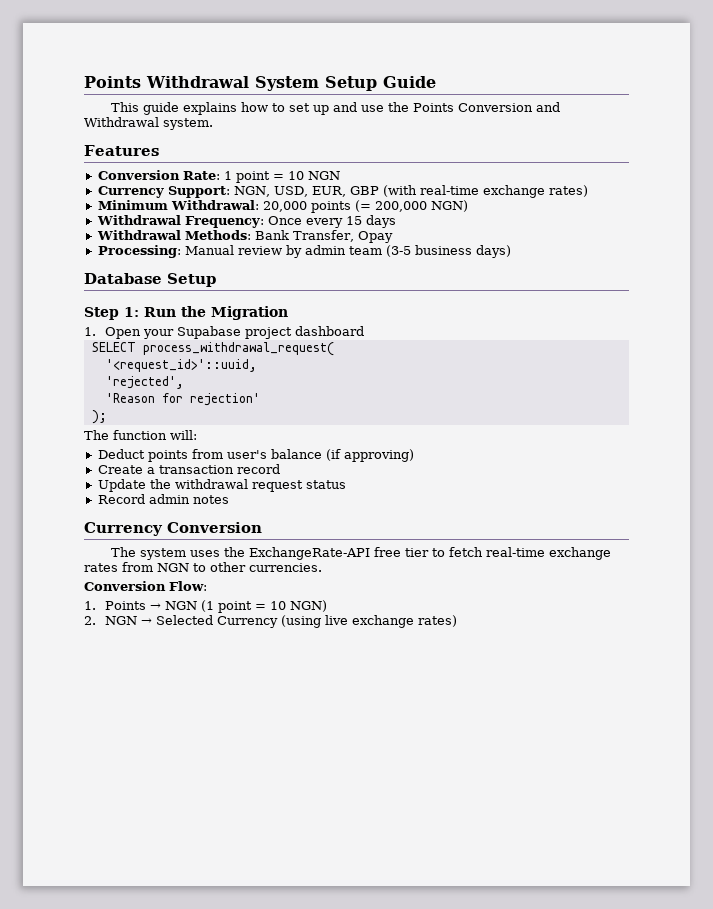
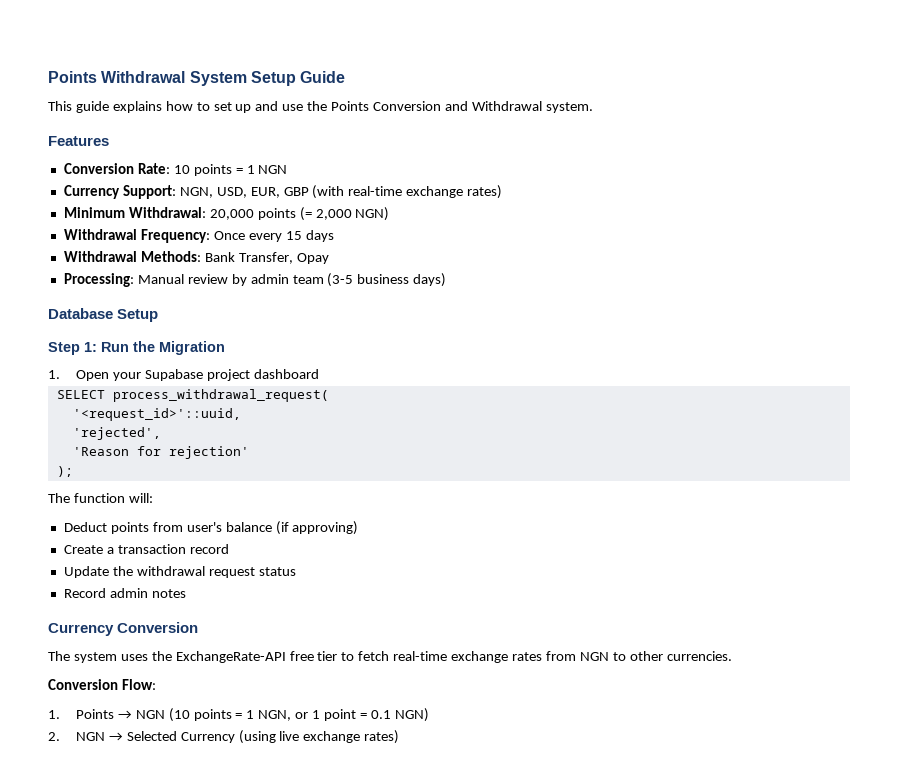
[223,171,304,183] 1 point = 10 -> [173,164,255,176] 10 points = 1
[374,201,427,212] 200,000 -> [315,209,352,220] 2,000
[201,600,287,613] (1 point = 10 -> [168,708,391,722] (10 points = 1 NGN, or 1 point = 0.1

